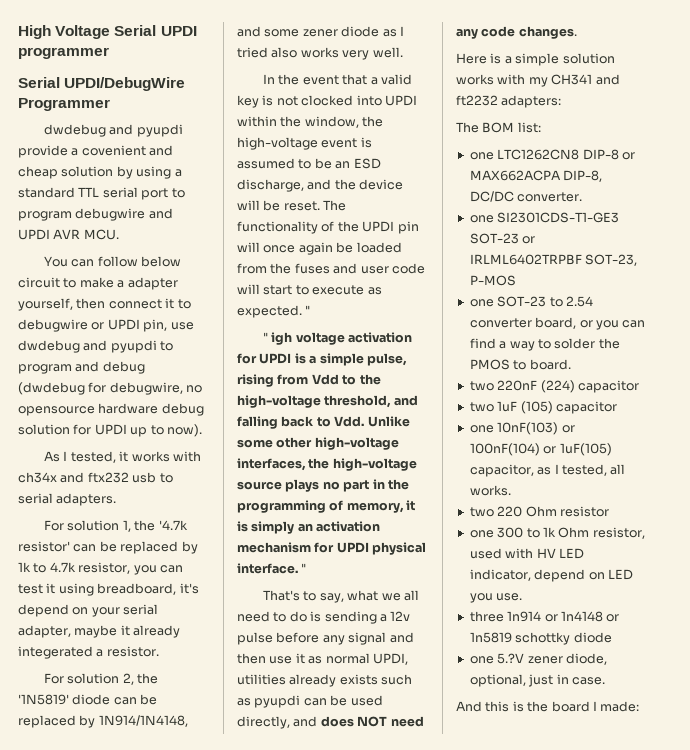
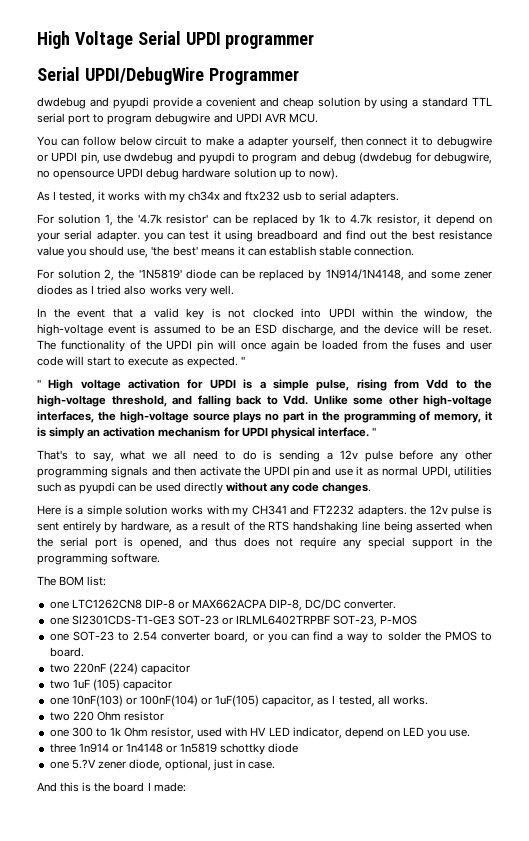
[98,403,204,416] [18,424,127,435] hardware debug solution for UPDI -> [117,168,276,180] UPDI debug hardware solution
(201, 456) none -> [168,193,185,203] my
(131, 568) none -> [424,214,492,226] [37,230,140,242] it depend on your serial adapter.
[97,583,199,595] [18,604,159,617] [18,625,181,638] [18,646,159,659] breadboard, it's depend on your serial adapter, maybe it already integerated a resistor. -> [257,230,492,240] [37,246,415,258] breadboard and find out the best resistance value you should use, 'the best' means it can establish stable connection.
[341,26,380,37] diode -> [37,285,73,295] diodes
[271,332,293,345] igh -> [48,379,74,391] High
[348,632,414,645] [237,653,266,664] signal and then -> [465,450,492,460] [37,466,332,478] other programming signals and then activate the UPDI pin and
[289,674,378,687] already exists -> (493, 471) none
[237,716,424,729] directly, and does NOT need -> [183,482,267,494] directly without
[456,95,562,108] ft2232 adapters: -> [313,505,493,517] [37,521,493,533] [37,537,493,549] [37,553,161,565] FT2232 adapters. the 12v pulse is sent entirely by hardware, as a result of the RTS handshaking line being asserted when the serial port is opened, and thus does not require any special support in the programming software.

